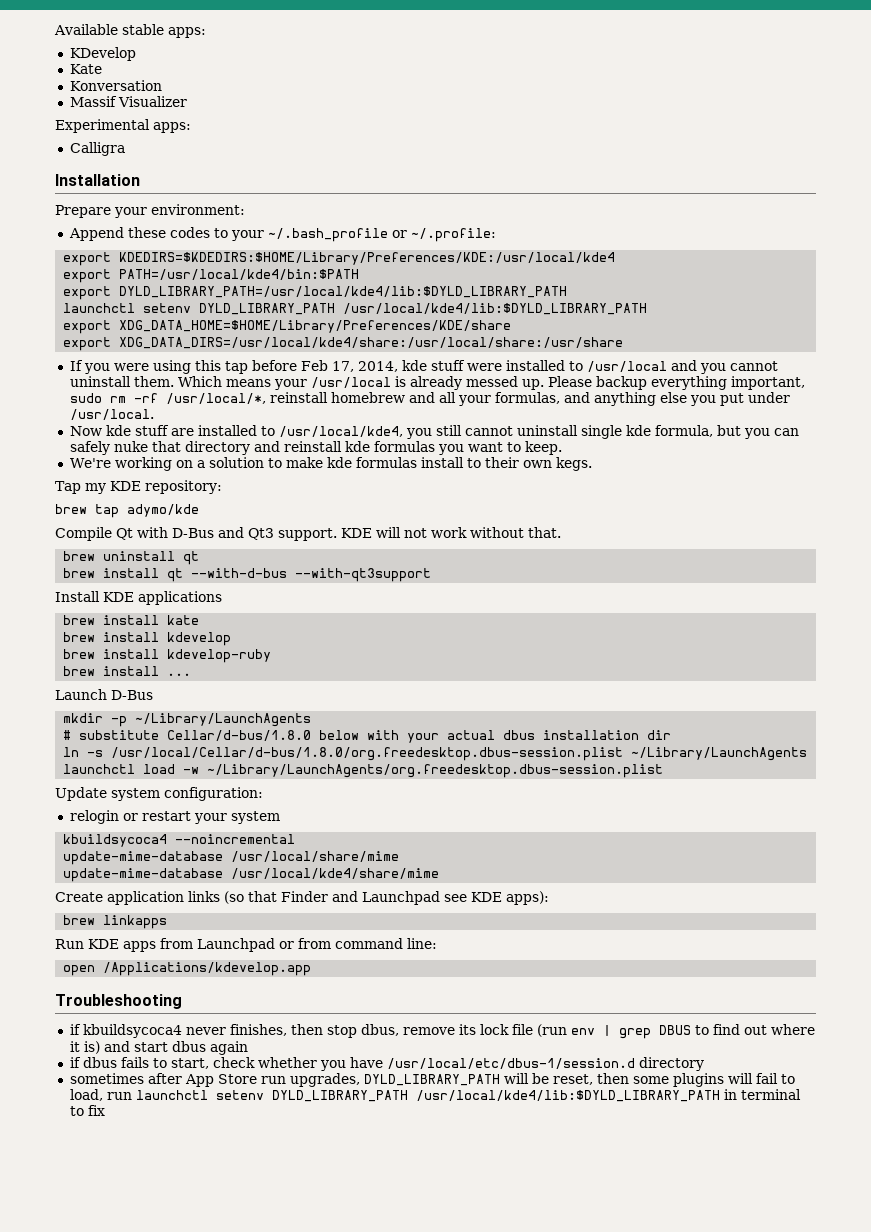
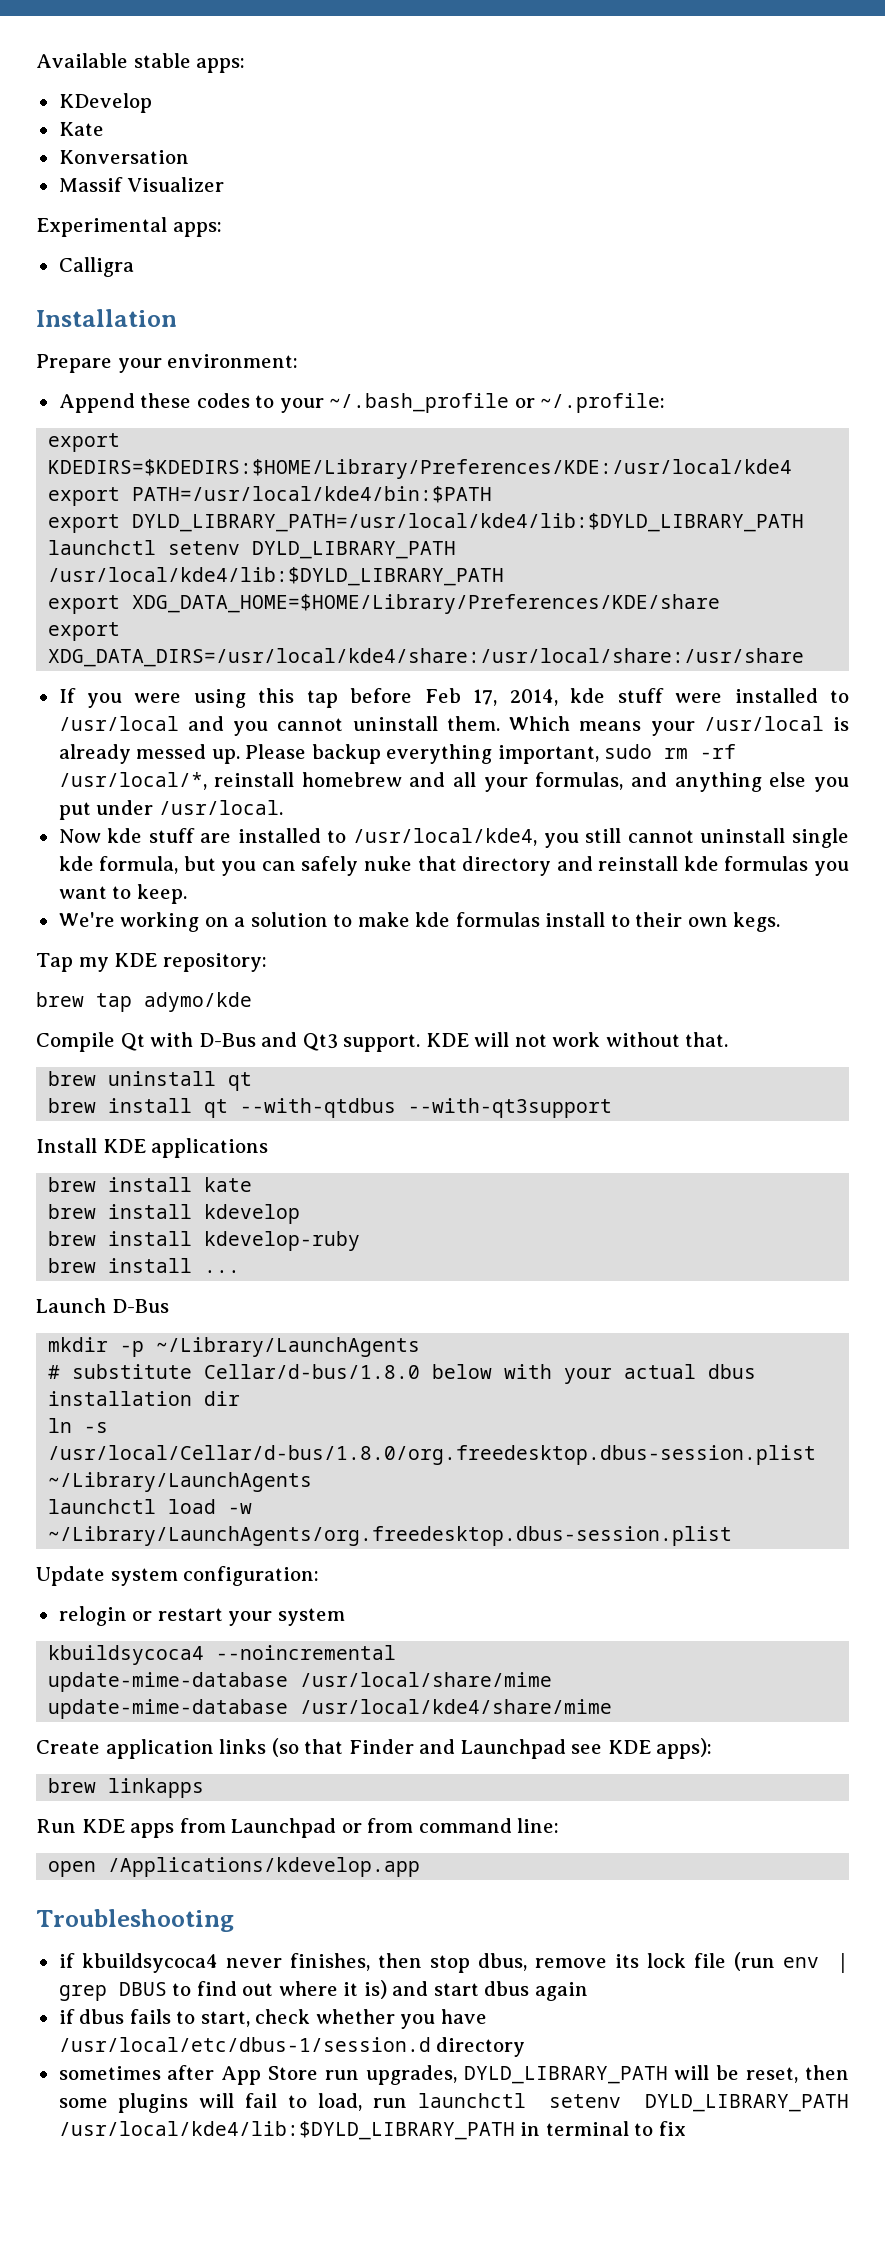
[191,568,288,578] --with-d-bus -> [240,1098,397,1118] --with-qtdbus

